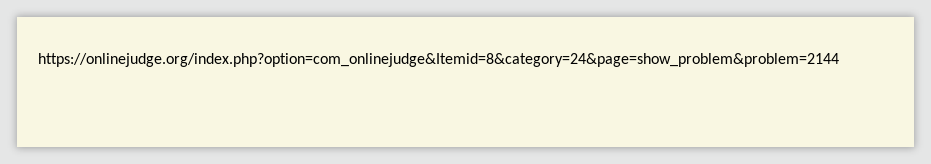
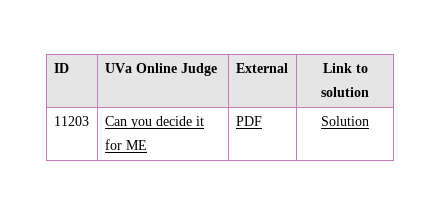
[38,53,839,67] https://onlinejudge.org/index.php?option=com_onlinejudge&Itemid=8&category=24&page=show_problem&problem=2144 -> [53,63,69,73] [104,63,217,76] [235,63,288,73] [322,63,368,73] [321,87,369,97] [53,116,89,126] [104,116,204,129] [104,139,147,150] [235,116,262,126] [321,116,369,126] ID | UVa Online Judge | External | Link to solution // 11203 | Can you decide it for ME | PDF | Solution

